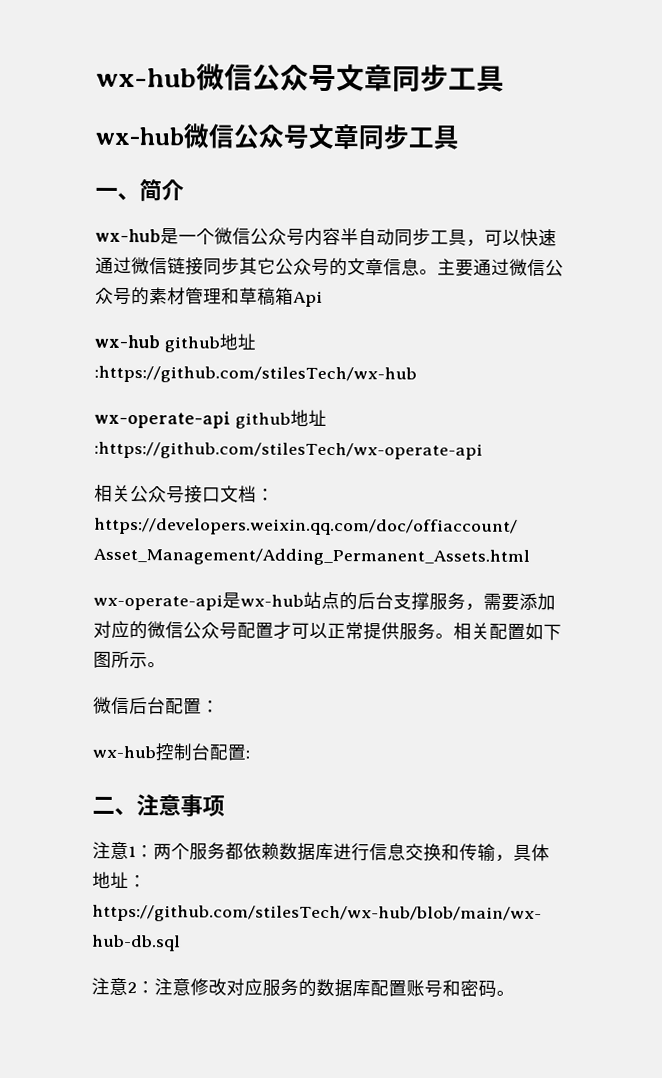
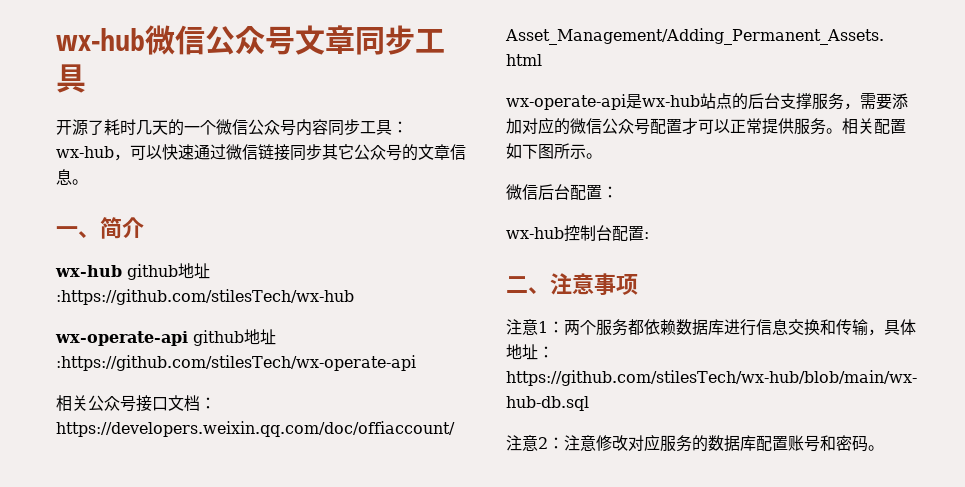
[96,63,505,93] [95,123,460,150] [95,179,184,202] [95,228,179,245] wx-hub微信公众号文章同步工具 // wx-hub微信公众号文章同步工具 // 一、简介 // wx-hub是 -> [56,25,445,55] [56,64,86,93] [56,119,184,136] wx-hub微信公众号文章同步工具 // 开源了耗时几天的
[340,228,467,247] 半自动同步工具 -> [328,119,408,136] [56,146,114,158] 同步工具：wx-hub
[437,258,564,277] [95,286,323,307] 主要通过微信公众号的素材管理和草稿箱Api -> [56,217,144,239] // 一、简介

